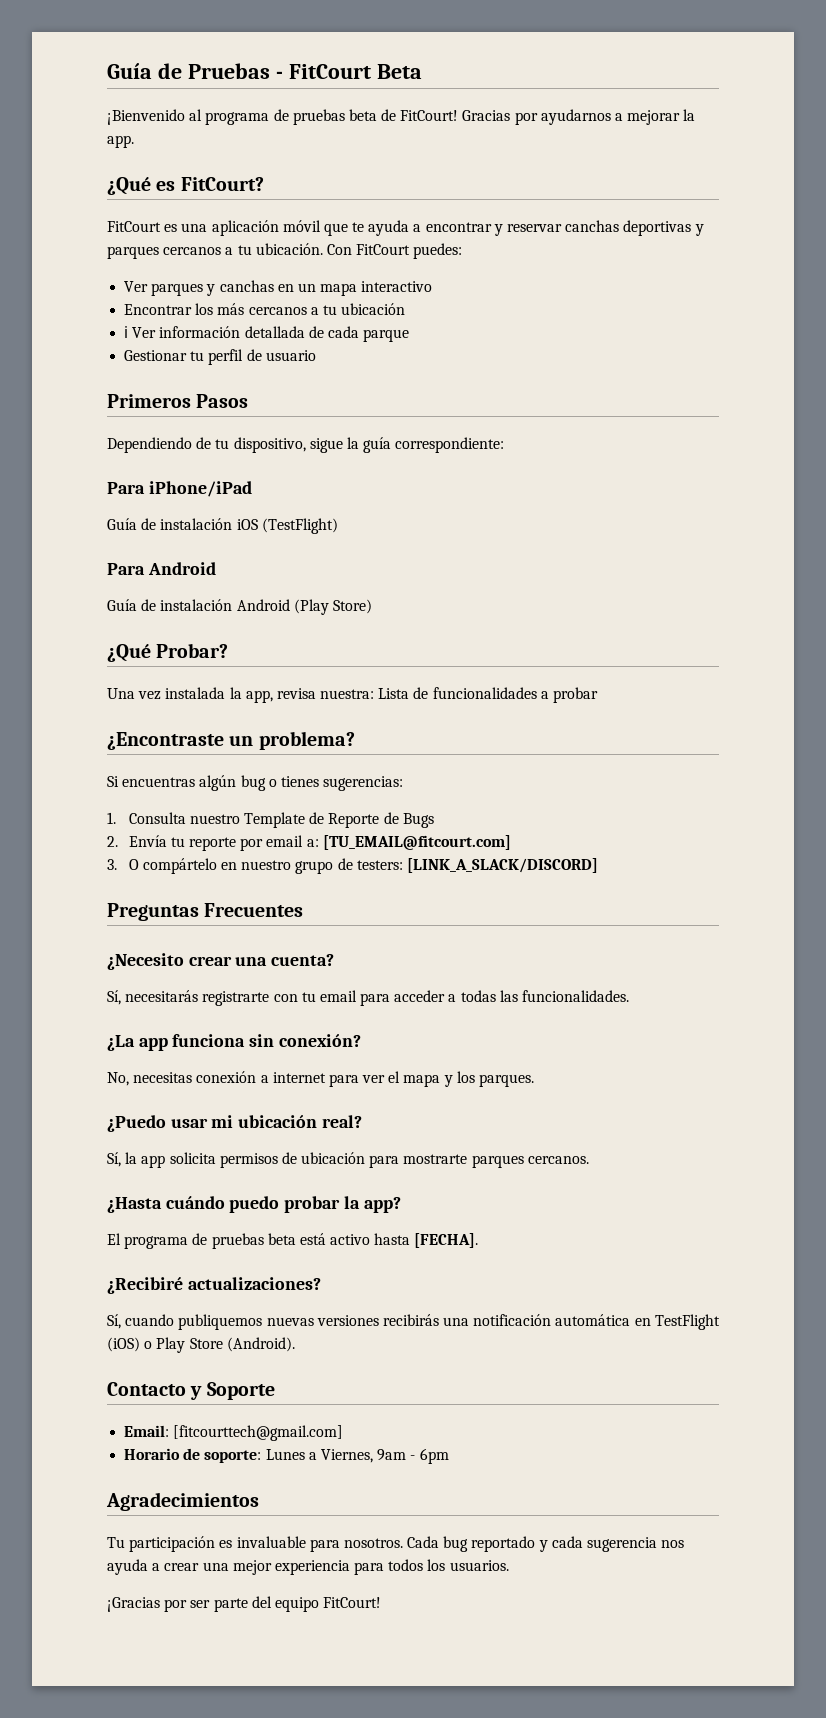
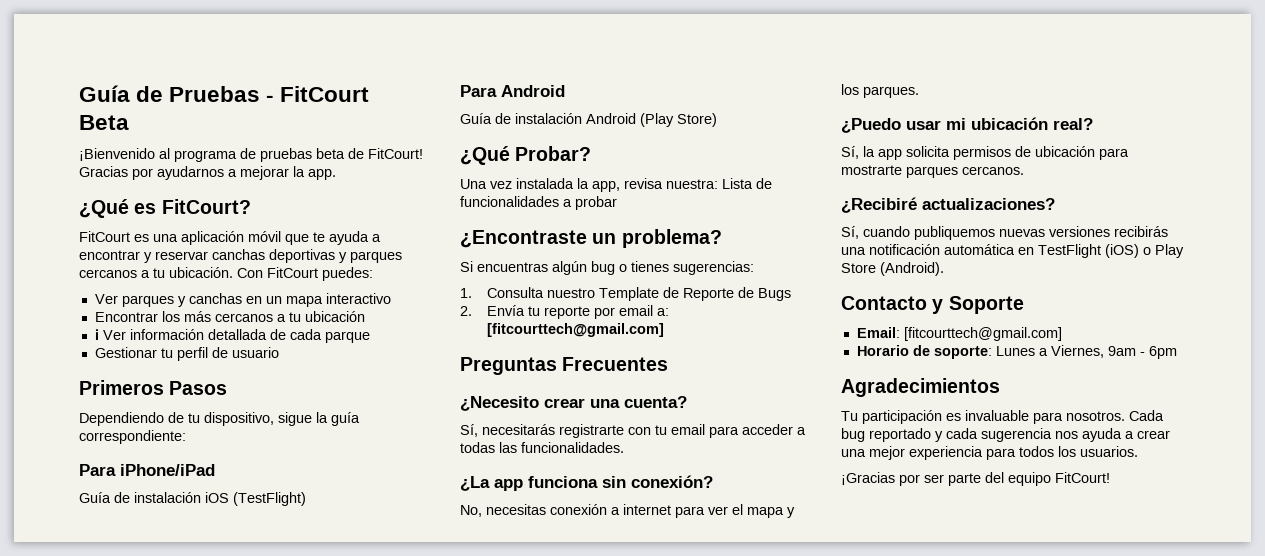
[322,835,511,850] [107,858,599,874] [TU_EMAIL@fitcourt.com] // 3. O compártelo en nuestro grupo de testers: [LINK_A_SLACK/DISCORD] -> [486,323,664,337] [fitcourttech@gmail.com]
[107,1196,401,1213] [107,1233,479,1249] // ¿Hasta cuándo puedo probar la app? // El programa de pruebas beta está activo hasta [FECHA]. -> (1024, 170) none

